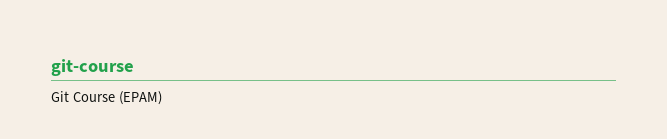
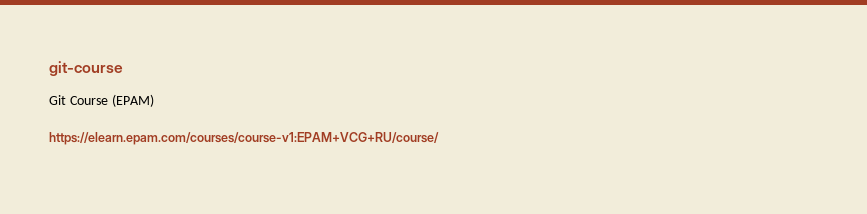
(162, 98) none -> [49,132,439,145] // https://elearn.epam.com/courses/course-v1:EPAM+VCG+RU/course/

